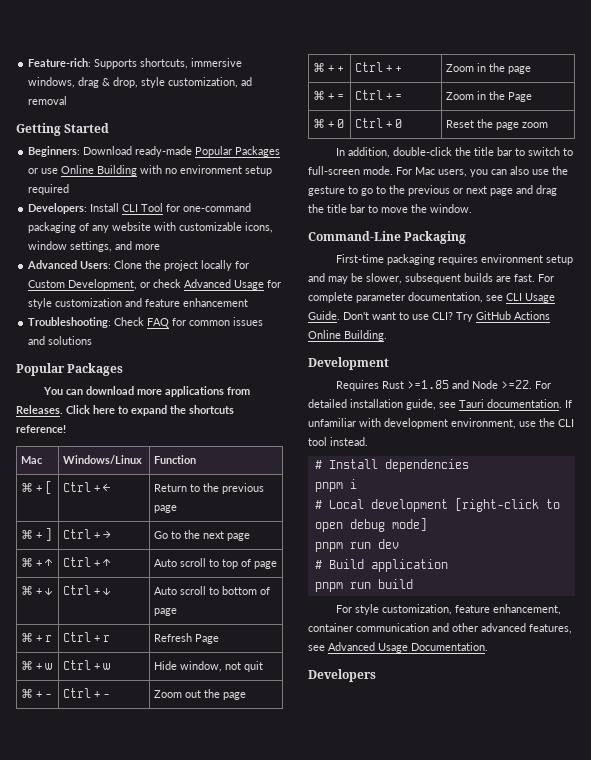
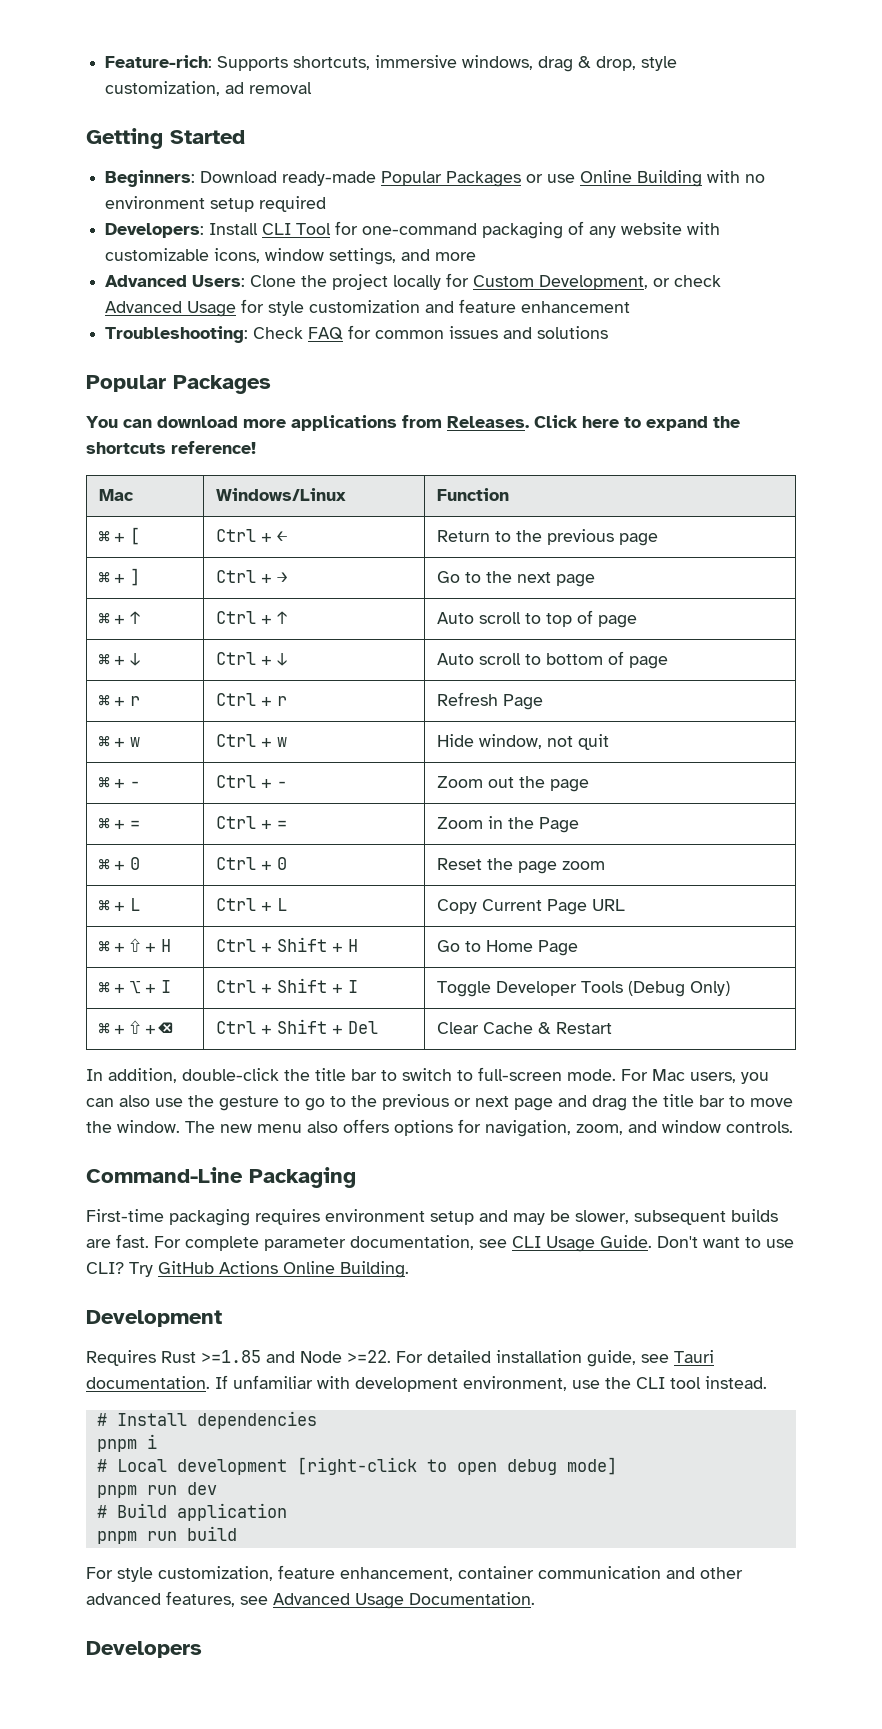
[313,62,345,72] [355,62,403,72] [446,63,532,74] // ⌘ + + | Ctrl + + | Zoom in the page -> (589, 785) none
(549, 125) none -> [98,898,140,911] [215,898,287,911] [436,899,625,915] [98,938,171,952] [215,937,358,952] [436,940,578,956] [98,980,171,994] [215,978,358,993] [436,981,730,997] [98,1020,173,1034] [215,1019,378,1034] [436,1022,612,1034] // ⌘ + L | Ctrl + L | Copy Current Page URL // ⌘ + ⇧ + H | Ctrl + Shift + H | Go to Home Page // ⌘ + ⌥ + I | Ctrl + Shift + I | Toggle Developer Tools (Debug Only) // ⌘ + ⇧ + ⌫ | Ctrl + Shift + Del | Clear Cache & Restart
(472, 208) none -> [185,1119,793,1137] The new menu also offers options for navigation, zoom, and window controls.

